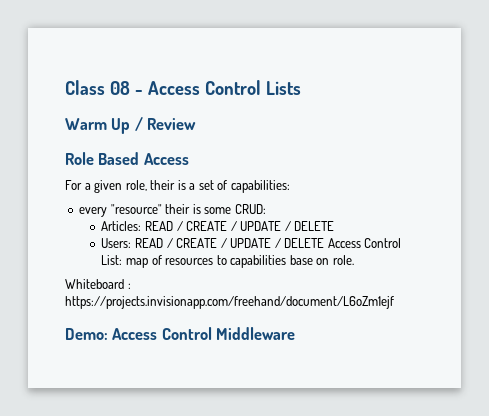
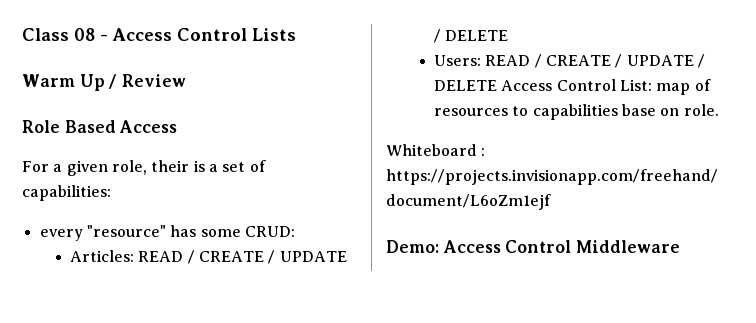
[165,204,201,214] their is -> [170,225,197,237] has

